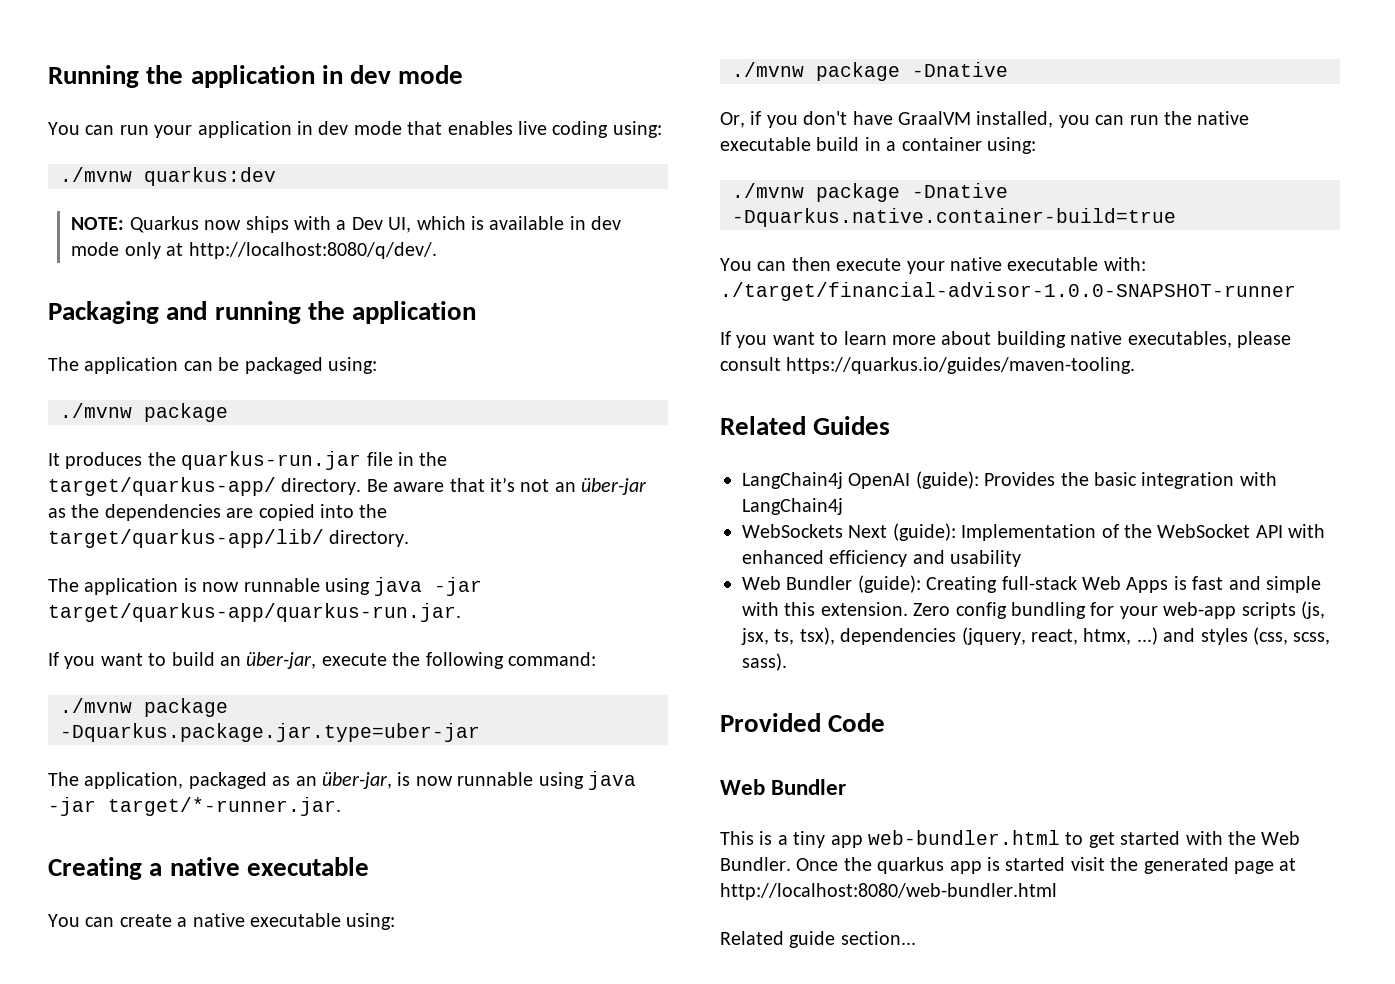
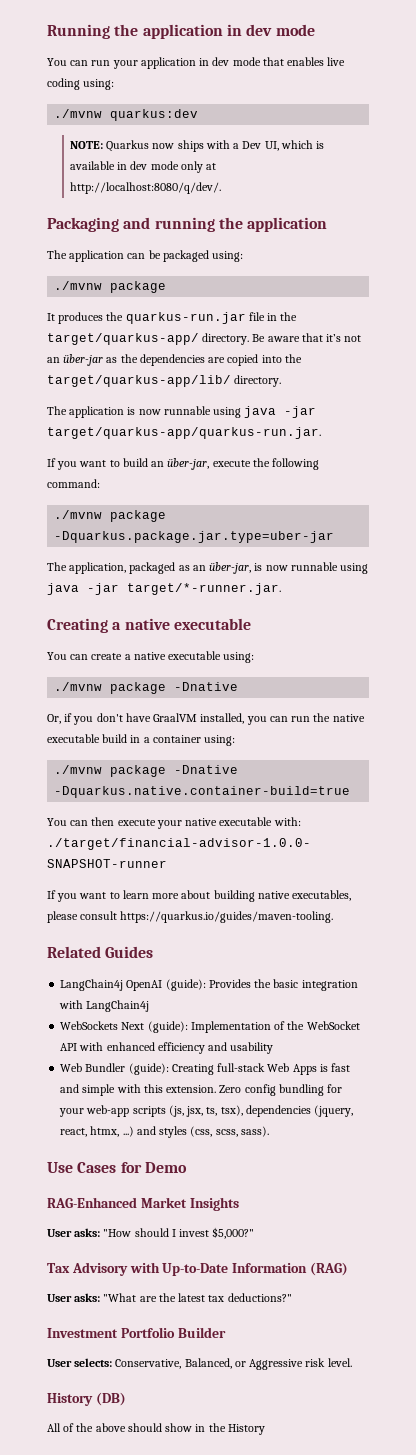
[720,713,886,732] [720,779,847,795] [720,830,1301,848] [720,857,1297,874] [720,883,1057,900] [720,931,916,948] Provided Code // Web Bundler // This is a tiny app web-bundler.html to get started with the Web Bundler. Once the quarkus app is started visit the generated page at http://localhost:8080/web-bundler.html // Related guide section... -> [47,1162,187,1173] [47,1197,239,1211] [47,1227,255,1239] [47,1262,348,1276] [47,1293,292,1302] [47,1327,226,1338] [47,1358,352,1370] [47,1392,126,1406] [47,1423,265,1435] Use Cases for Demo // RAG-Enhanced Market Insights // User asks: "How should I invest $5,000?" // Tax Advisory with Up-to-Date Information (RAG) // User asks: "What are the latest tax deductions?" // Investment Portfolio Builder // User selects: Conservative, Balanced, or Aggressive risk level. // History (DB) // All of the above should show in the History

